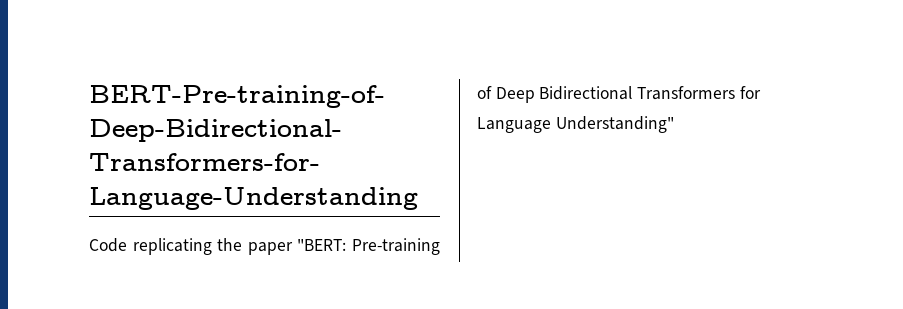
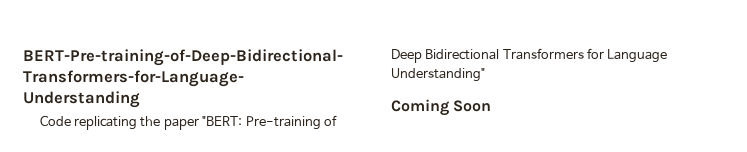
(674, 124) none -> [391,99,492,116] // Coming Soon

